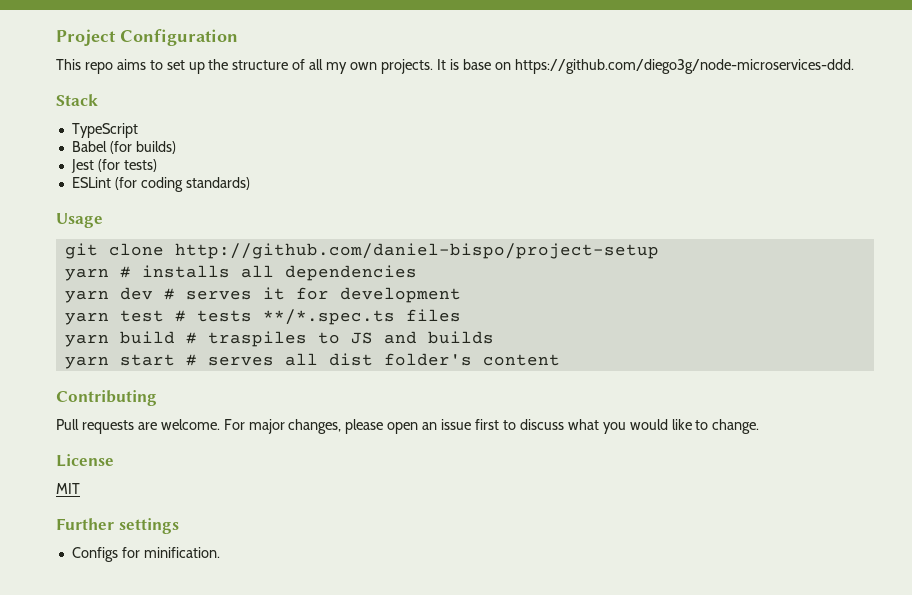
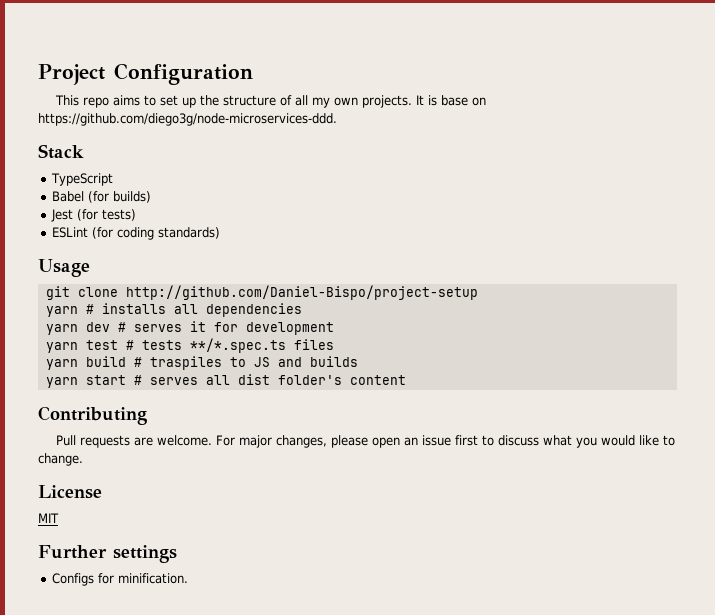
[174,243,659,259] http://github.com/daniel-bispo/project-setup -> [125,285,478,300] http://github.com/Daniel-Bispo/project-setup

